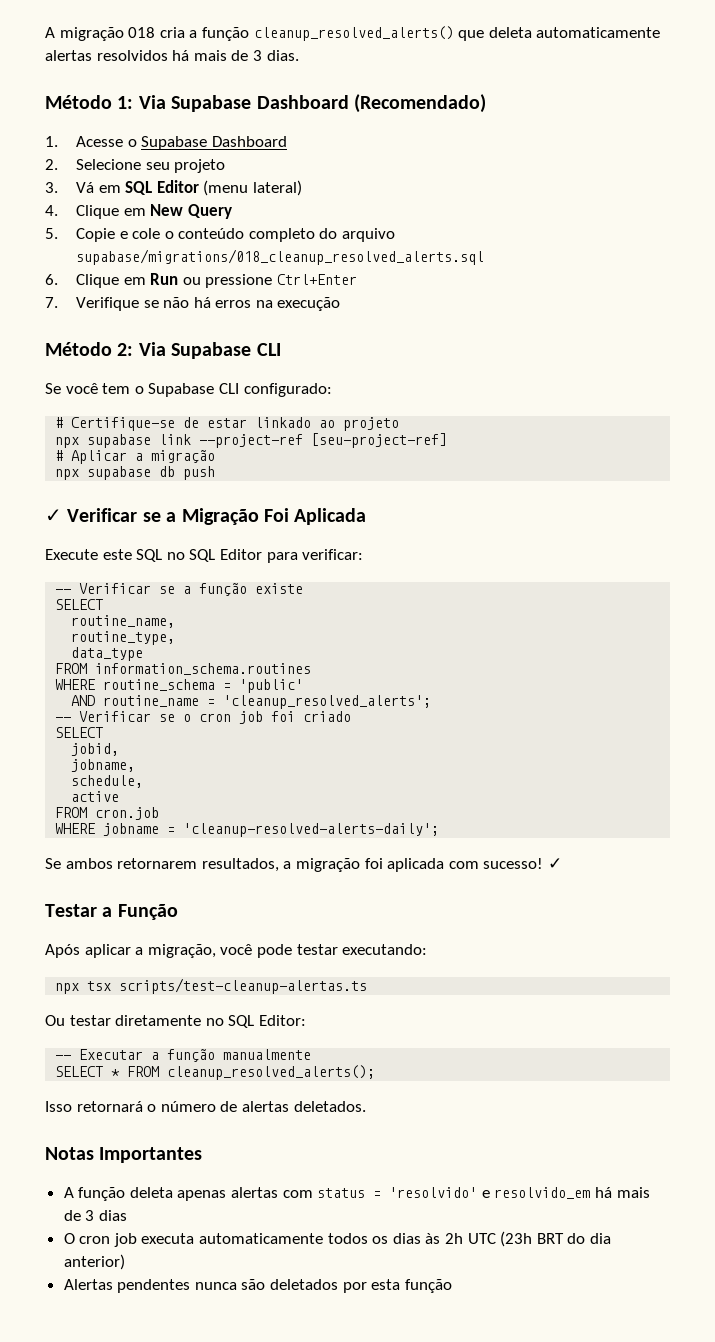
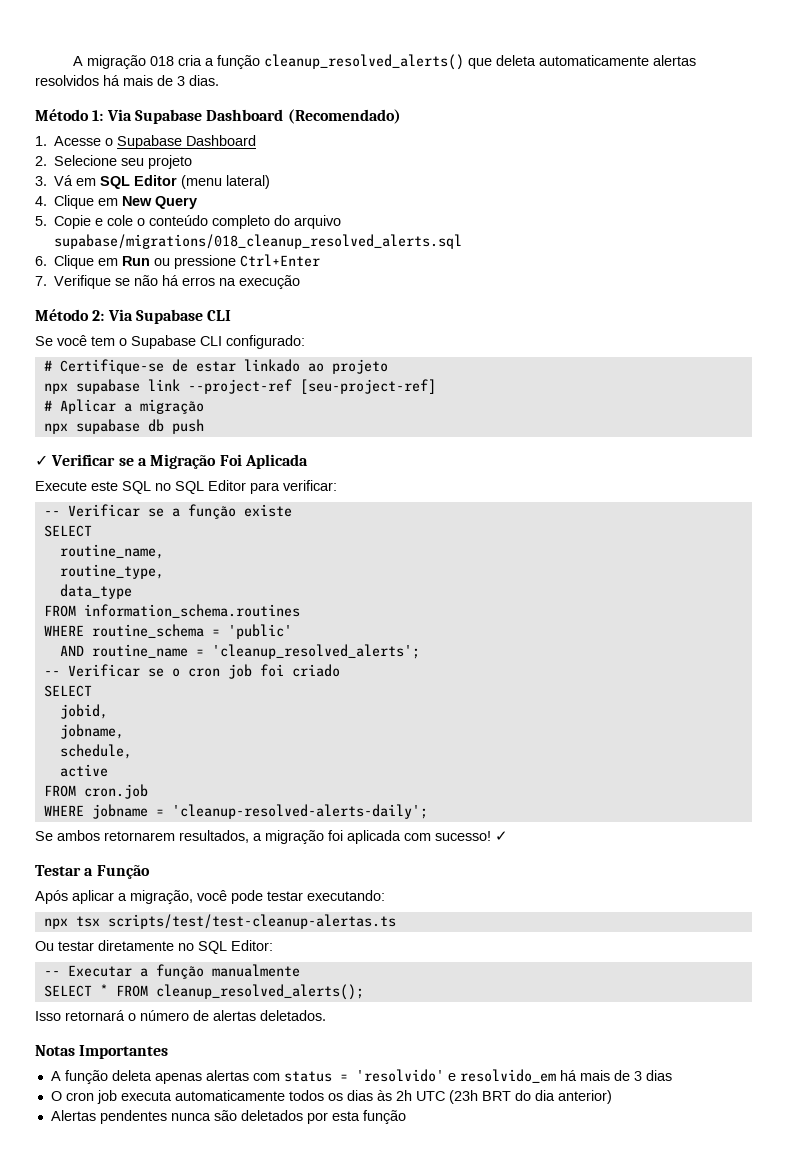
[119,978,368,994] scripts/test-cleanup-alertas.ts -> [107,914,396,929] scripts/test/test-cleanup-alertas.ts

